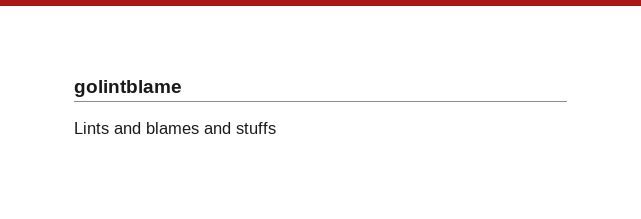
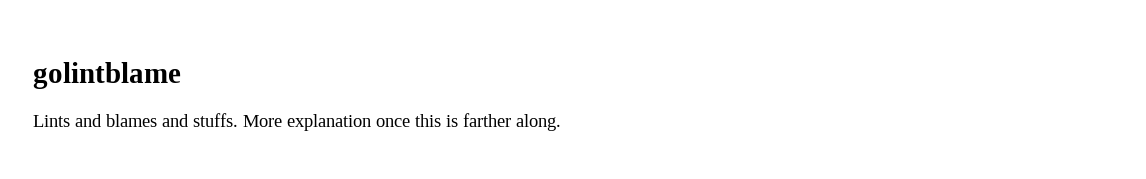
[236,122,276,134] stuffs -> [193,113,561,131] stuffs. More explanation once this is farther along.

